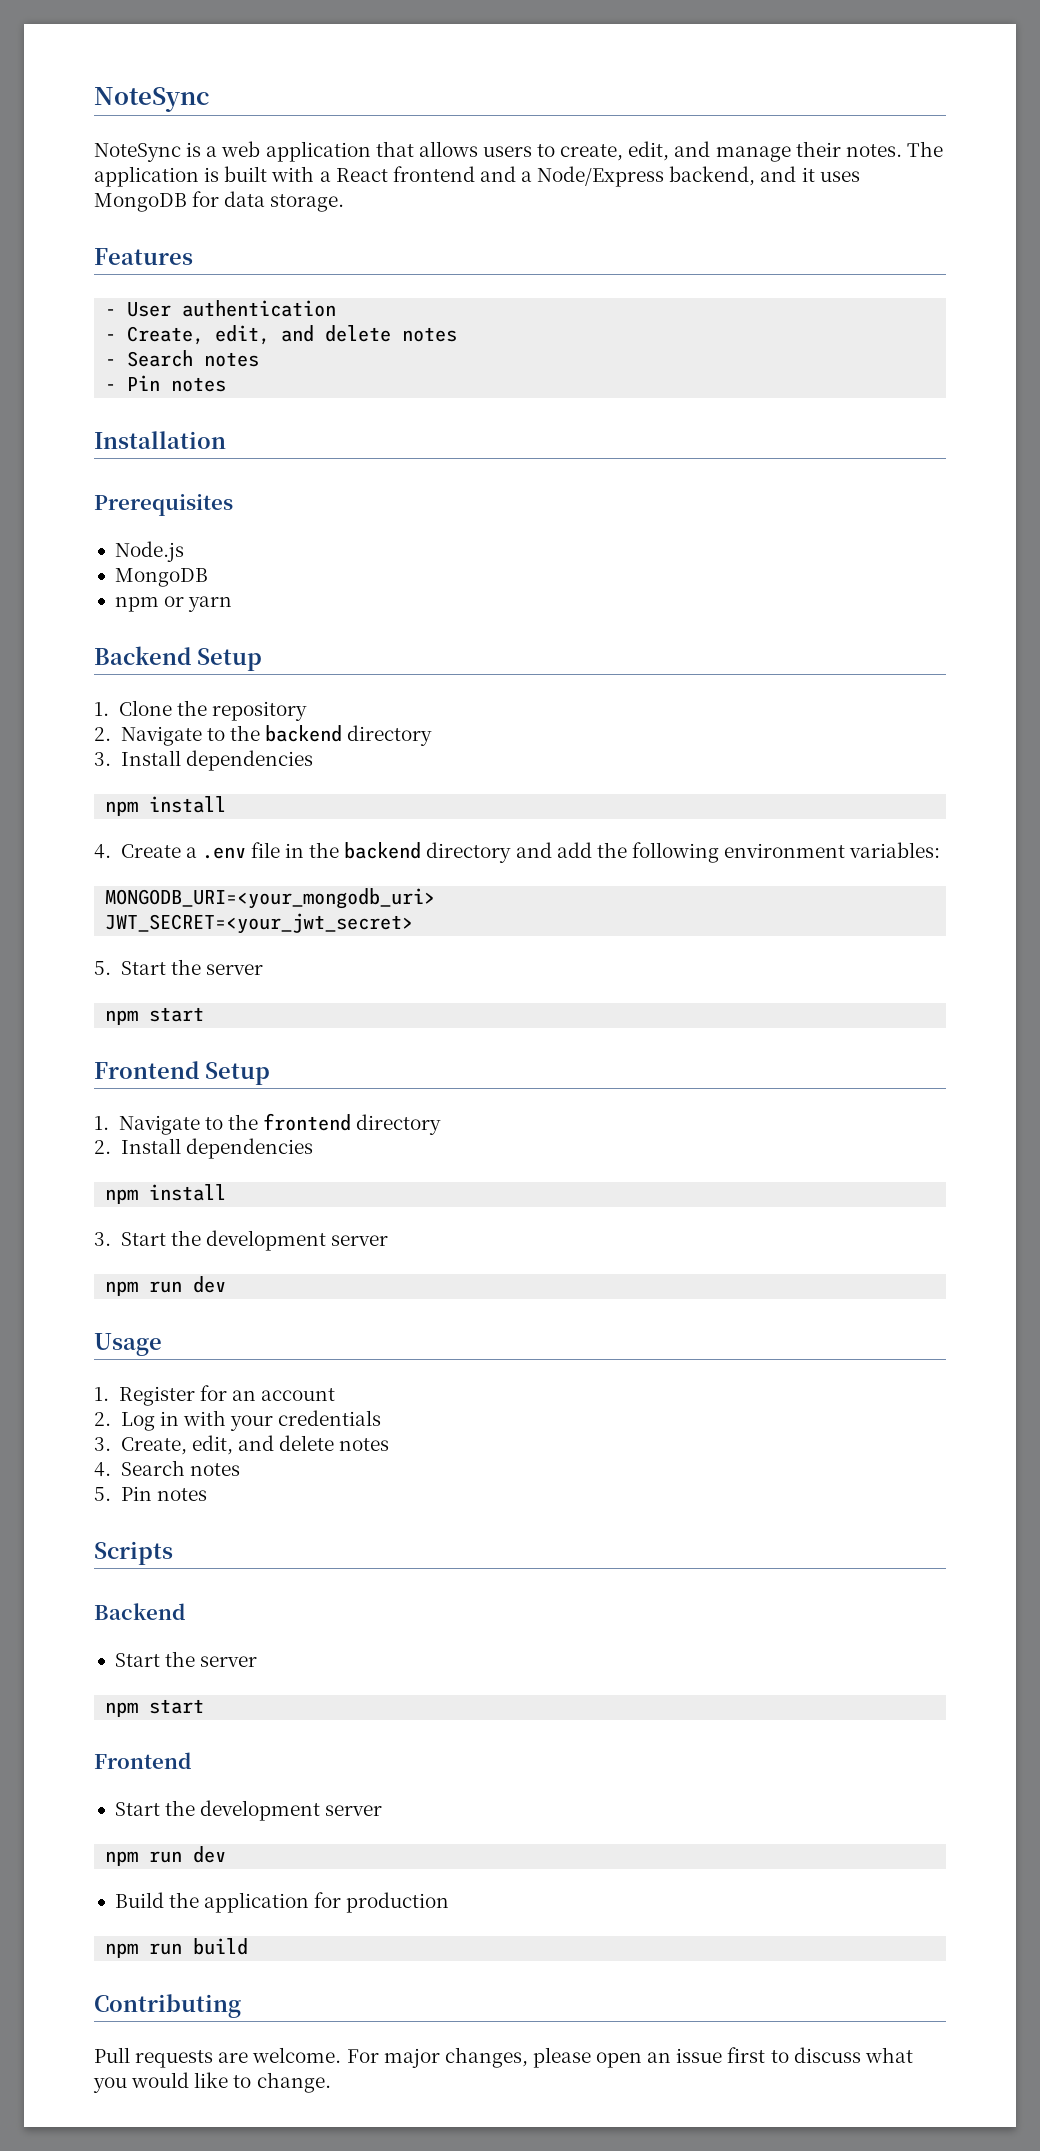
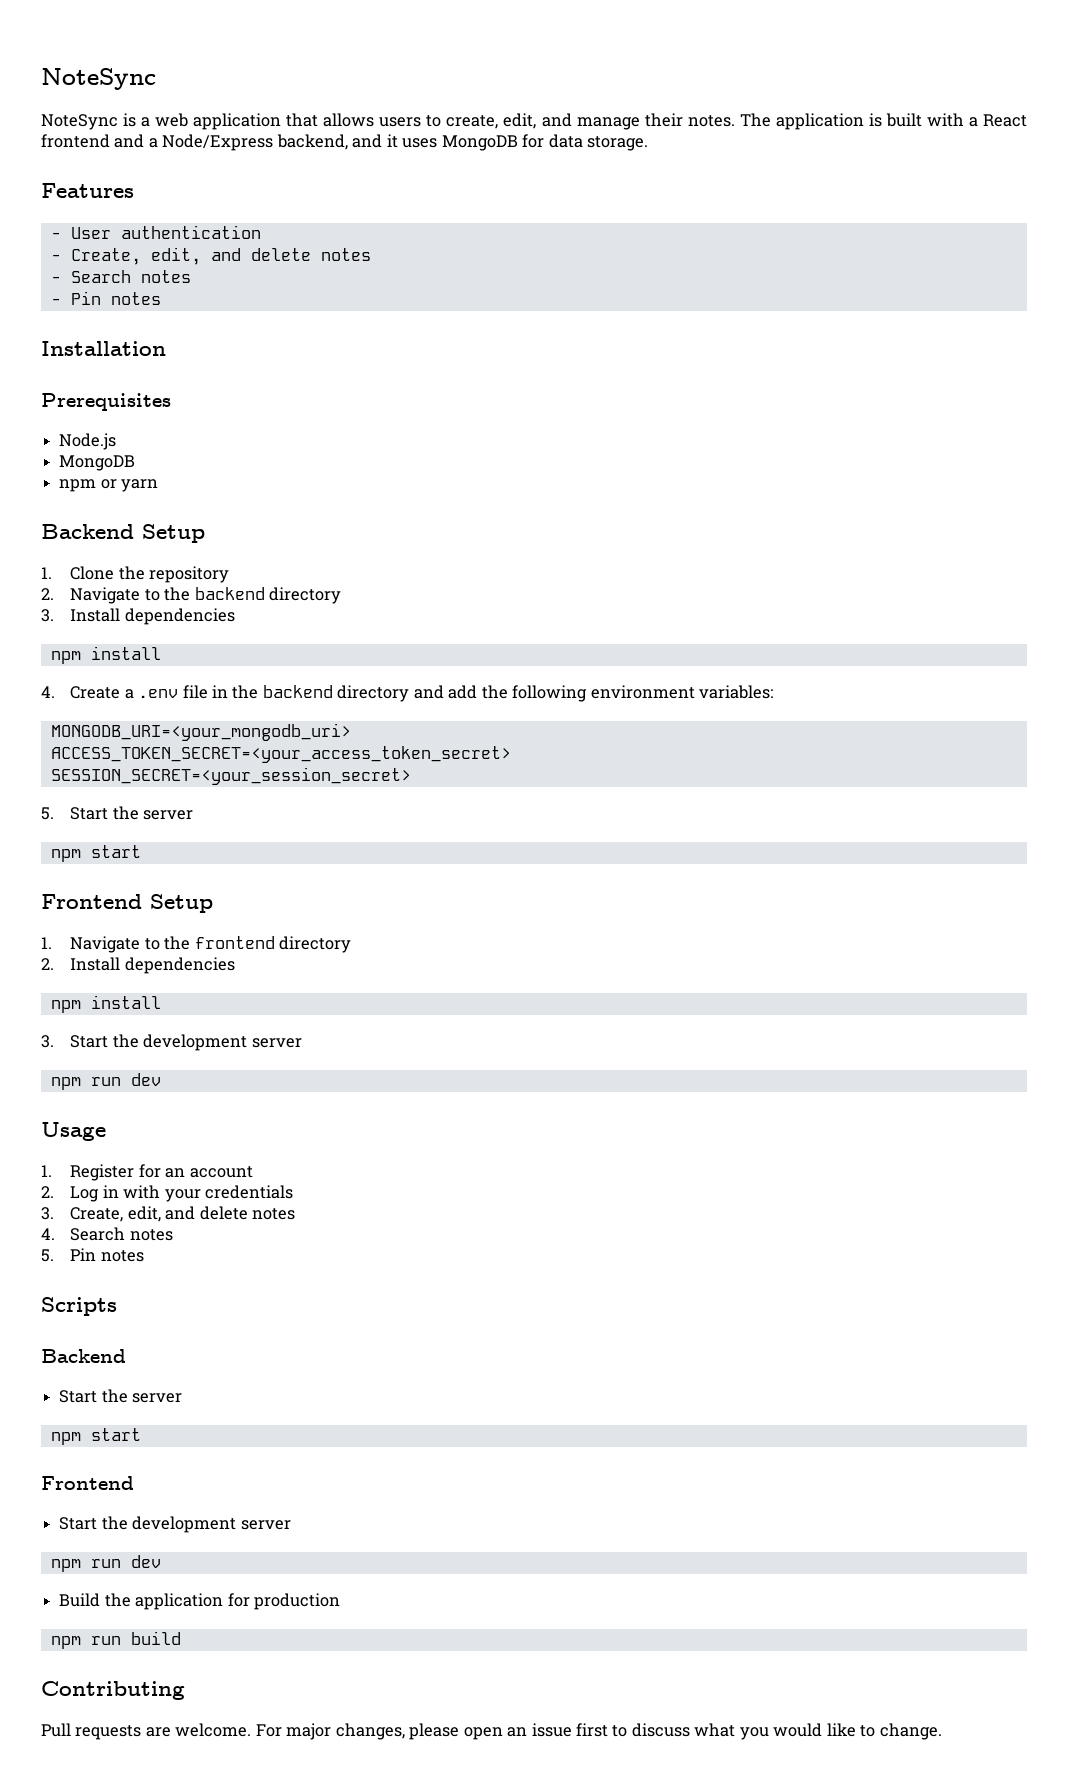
[105,913,414,934] JWT_SECRET=<your_jwt_secret> -> [50,746,511,763] [50,767,411,785] ACCESS_TOKEN_SECRET=<your_access_token_secret> // SESSION_SECRET=<your_session_secret>

